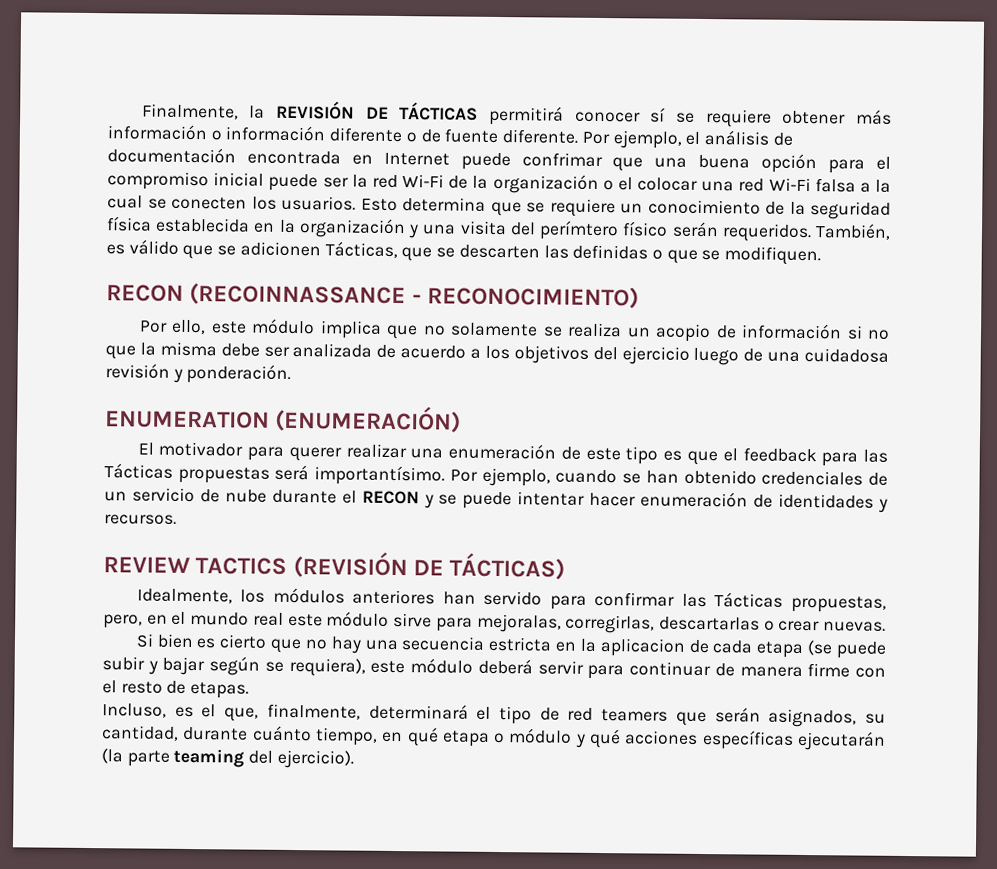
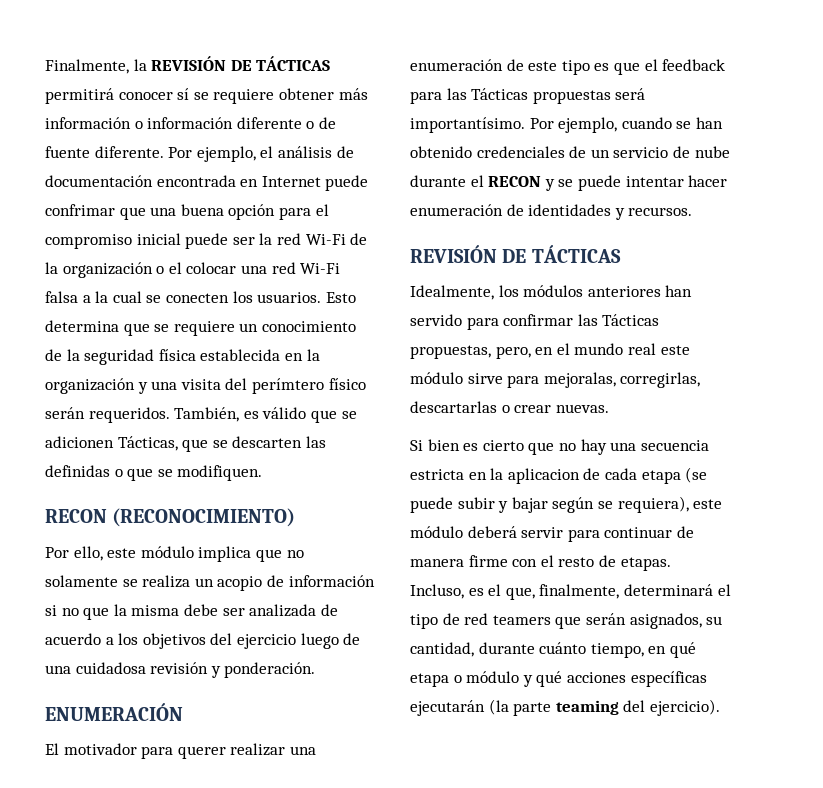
[189,282,640,309] (RECOINNASSANCE - RECONOCIMIENTO) -> [112,508,296,527] (RECONOCIMIENTO)
[105,404,462,433] ENUMERATION (ENUMERACIÓN) -> [45,703,183,721] ENUMERACIÓN
[103,550,566,580] REVIEW TACTICS (REVISIÓN DE TÁCTICAS) -> [410,245,621,263] REVISIÓN DE TÁCTICAS

